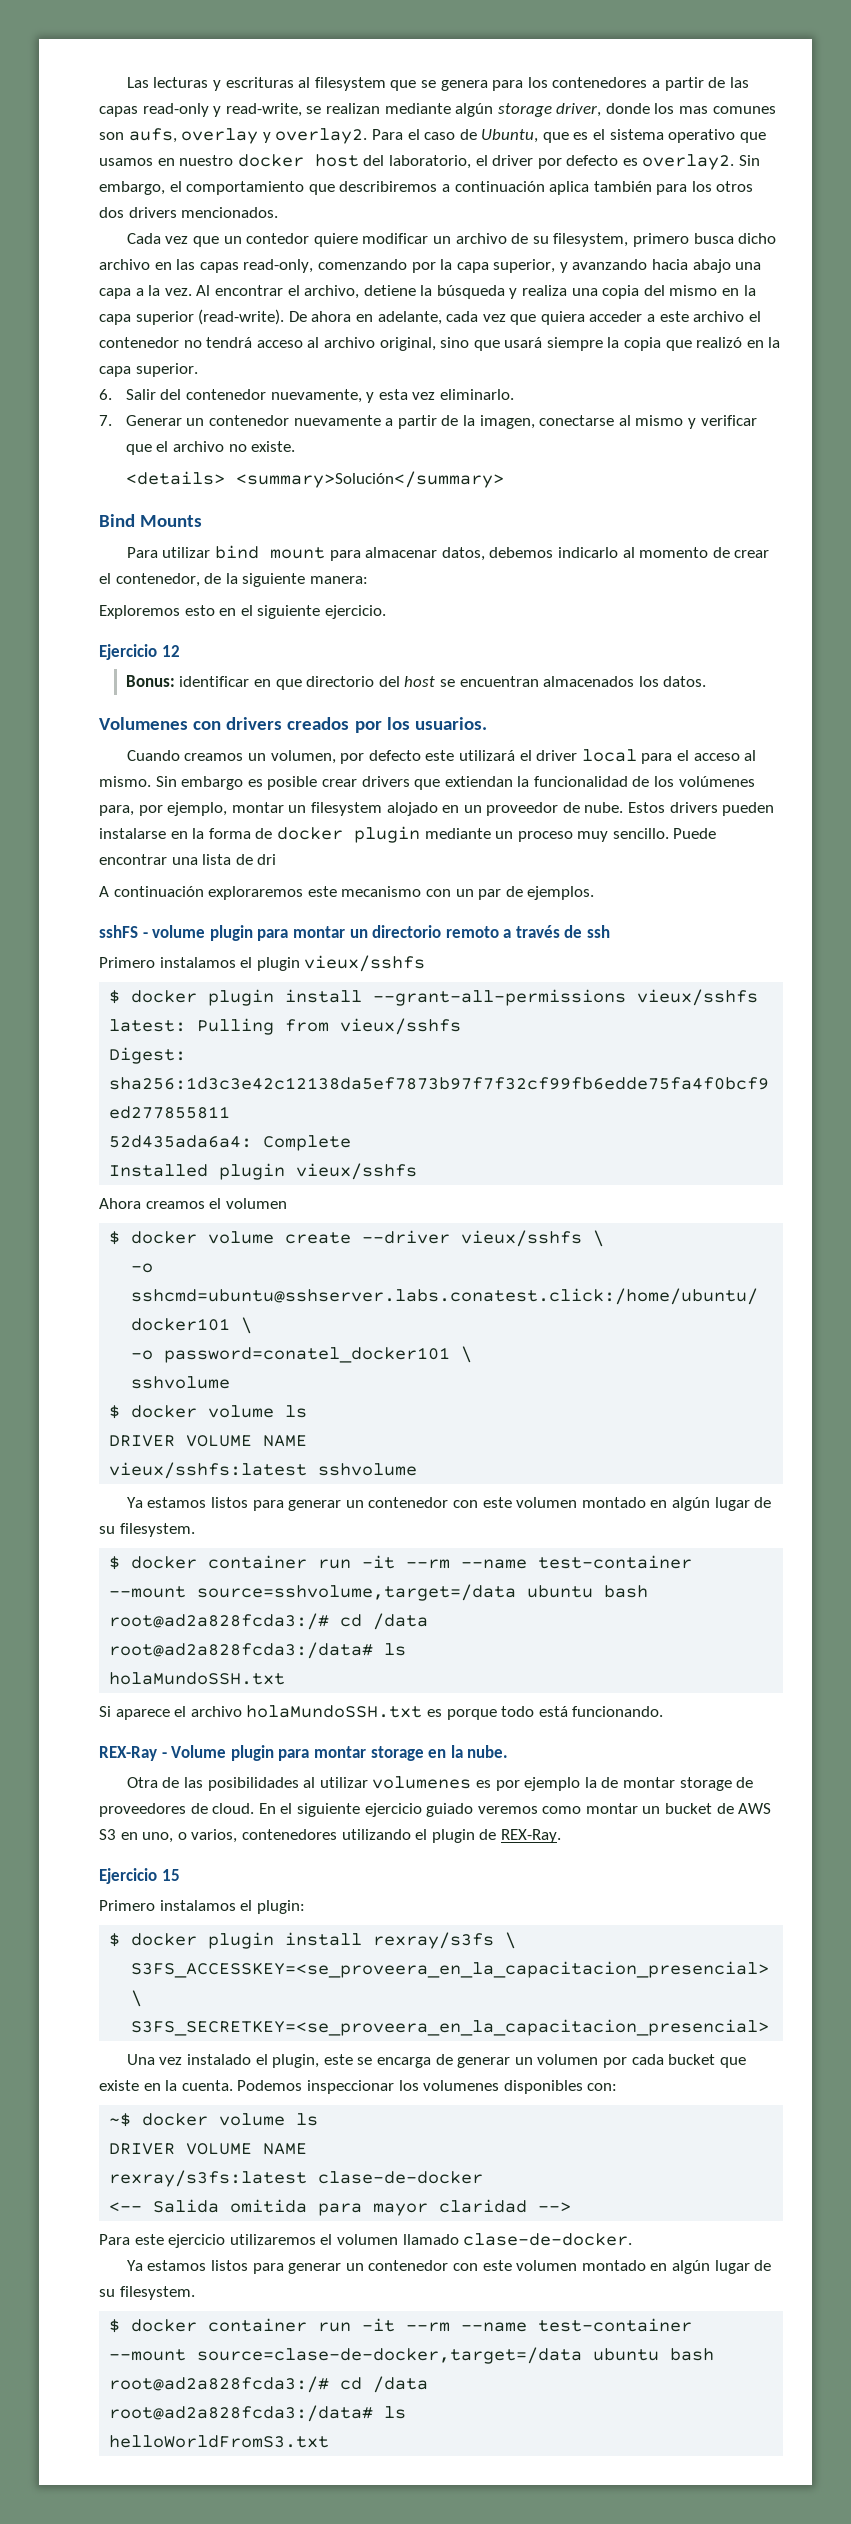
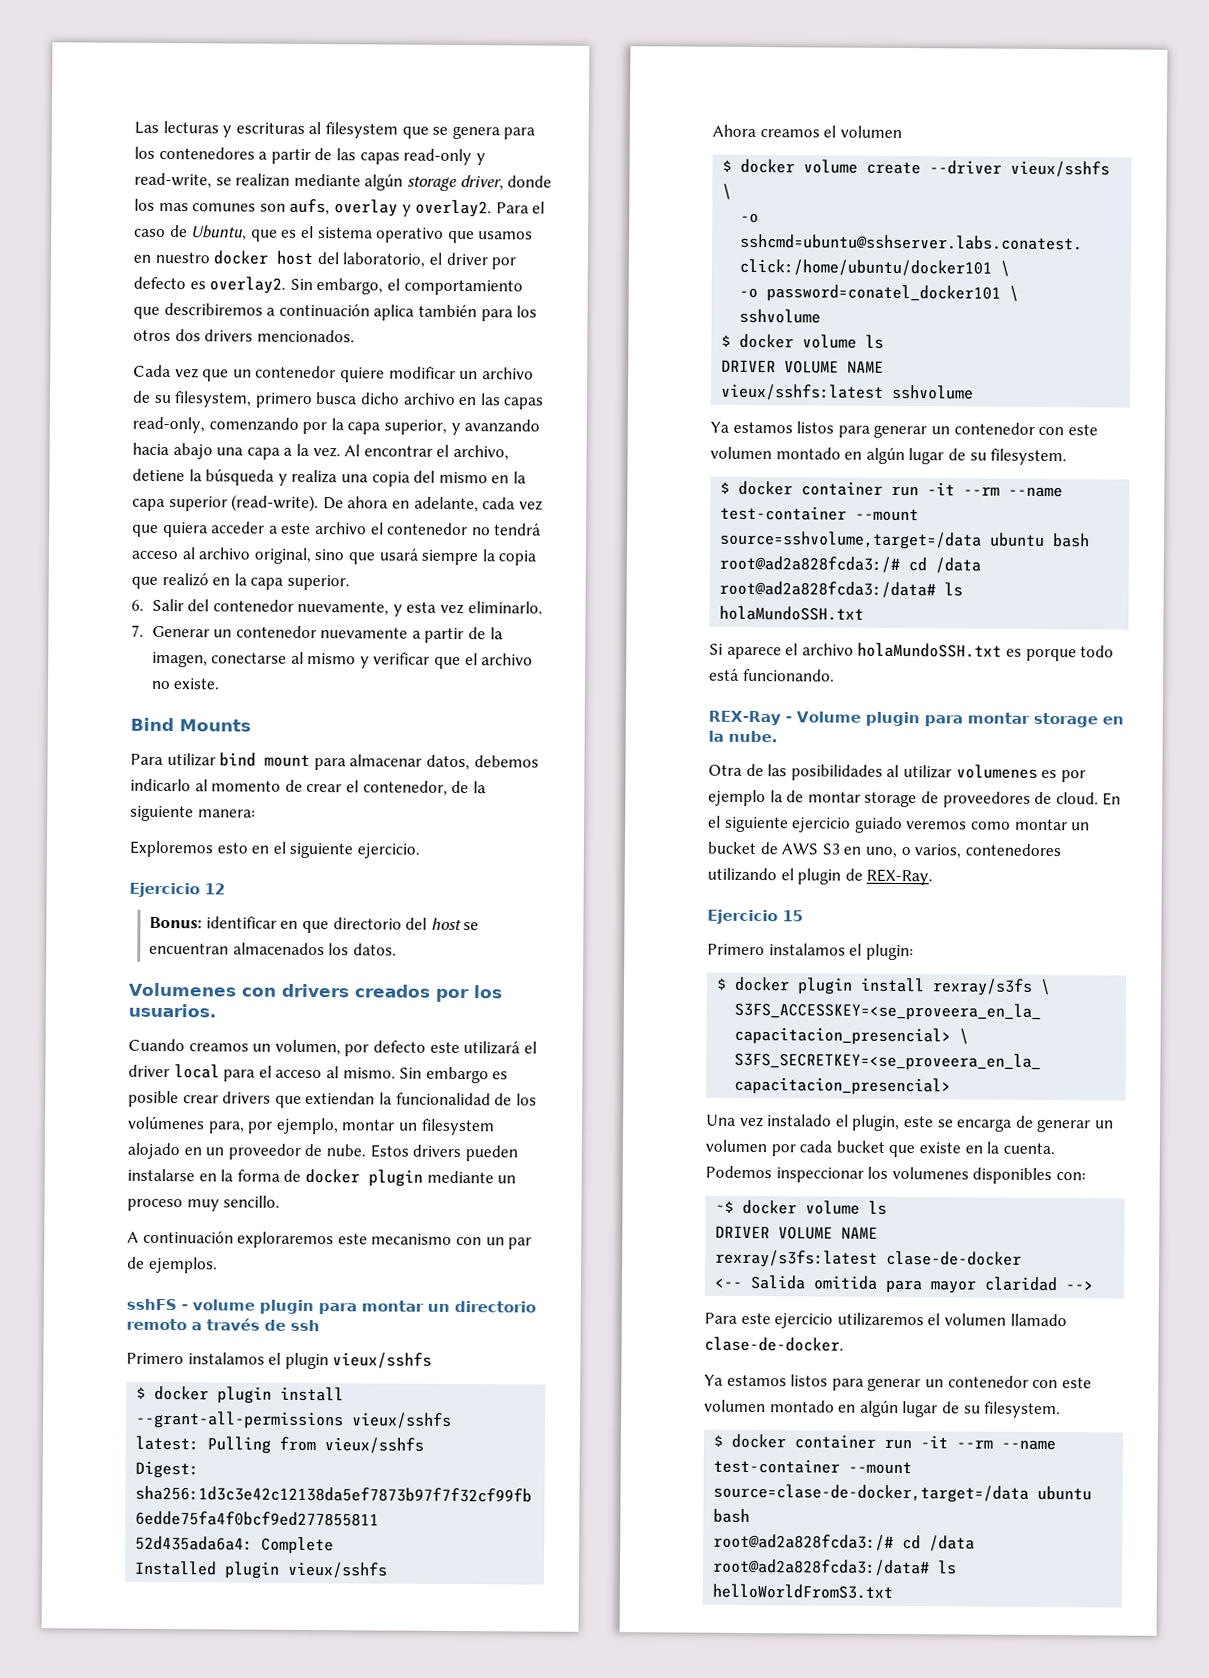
[246,233,310,244] contedor -> [255,365,337,379] contenedor
[125,471,504,488] // <details> <summary>Solución</summary> -> (221, 684) none
[673,828,717,839] [99,854,277,865] Puede encontrar una lista de dri -> (281, 1201) none

